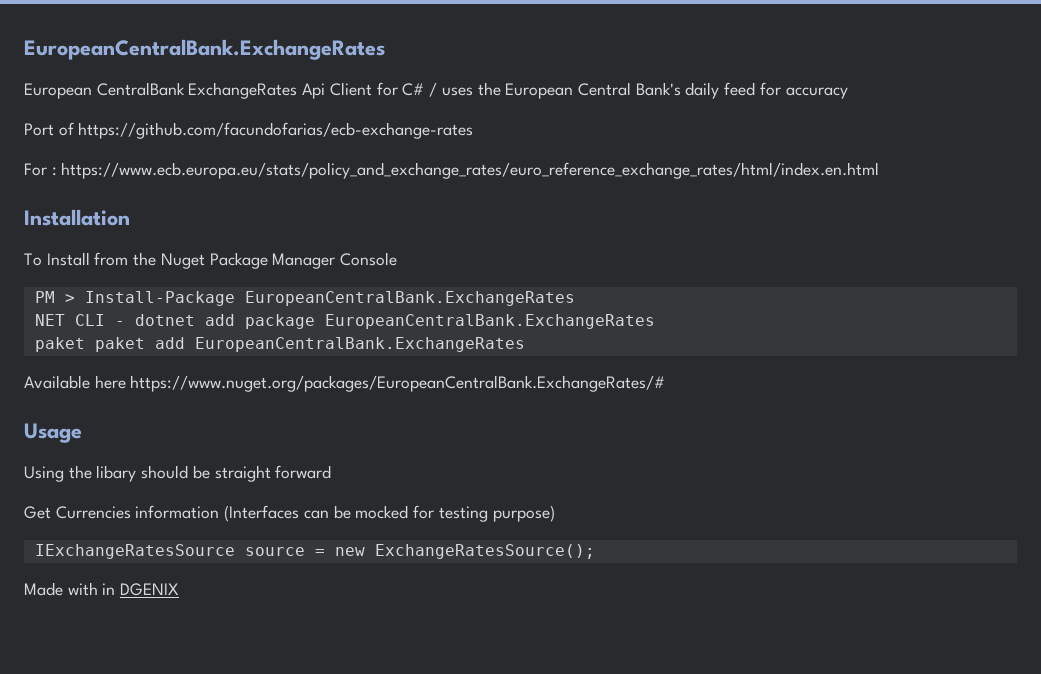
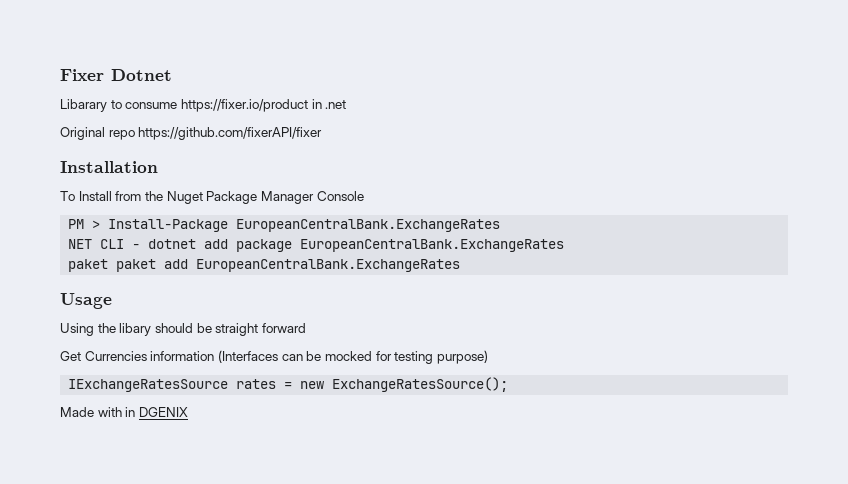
[24,39,385,60] [24,82,848,99] [24,122,474,139] [24,162,880,179] EuropeanCentralBank.ExchangeRates // European CentralBank ExchangeRates Api Client for C# / uses the European Central Bank's daily feed for accuracy // Port of https://github.com/facundofarias/ecb-exchange-rates // For : https://www.ecb.europa.eu/stats/policy_and_exchange_rates/euro_reference_exchange_rates/html/index.en.html -> [60,69,172,81] [60,99,347,112] [60,127,323,140] Fixer Dotnet // Libarary to consume https://fixer.io/product in .net // Original repo https://github.com/fixerAPI/fixer
[24,375,666,392] // Available here https://www.nuget.org/packages/EuropeanCentralBank.ExchangeRates/# -> (461, 265) none
[244,547,305,556] source -> [236,379,277,389] rates

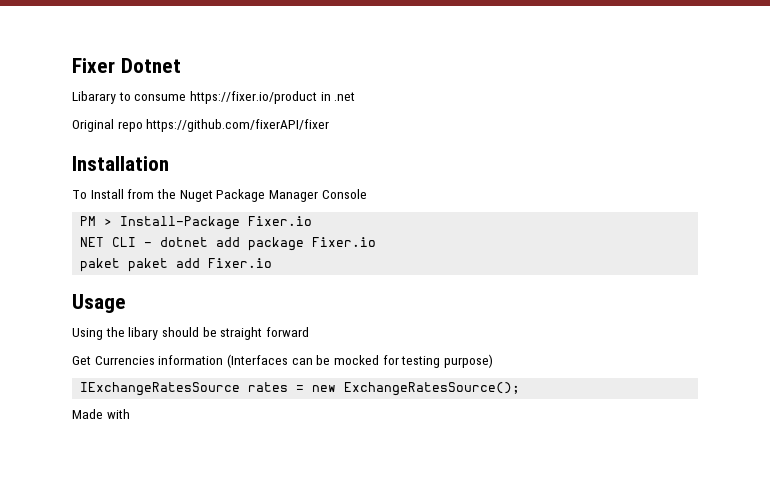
[236,219,501,232] EuropeanCentralBank.ExchangeRates -> [248,216,313,226] Fixer.io
[300,239,565,252] EuropeanCentralBank.ExchangeRates -> [312,237,377,247] Fixer.io
[196,259,461,272] EuropeanCentralBank.ExchangeRates -> [208,258,273,268] Fixer.io
[125,407,188,417] in DGENIX -> (130, 414) none

